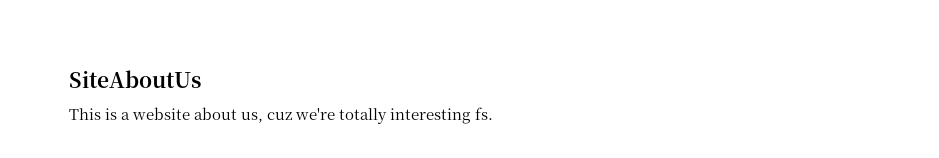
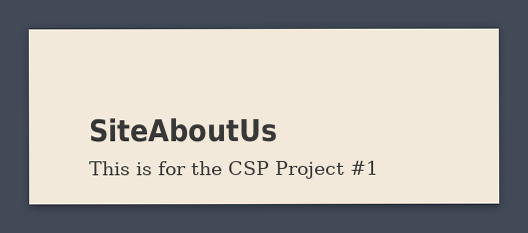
[121,107,493,124] a website about us, cuz we're totally interesting fs. -> [158,160,379,179] for the CSP Project #1

